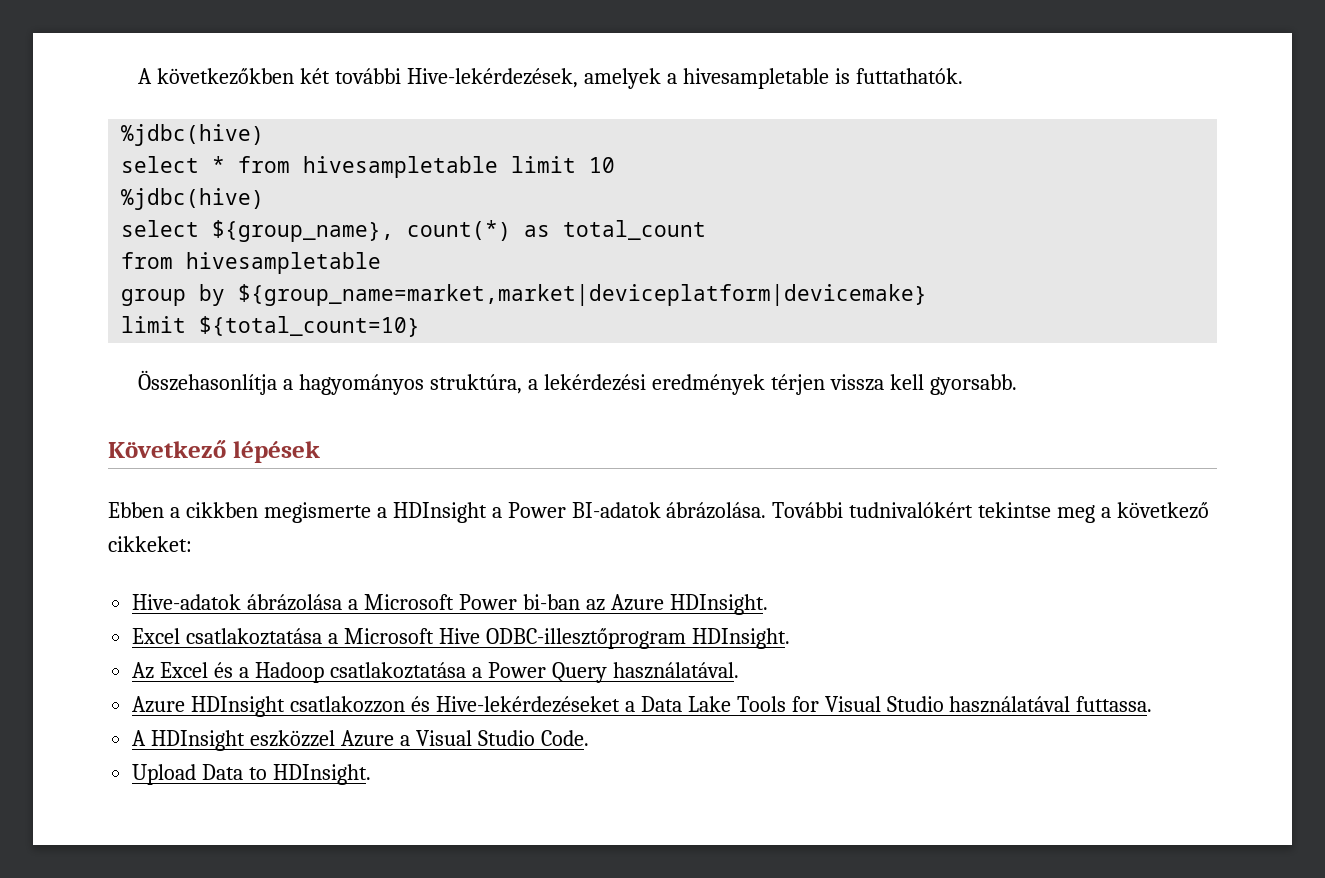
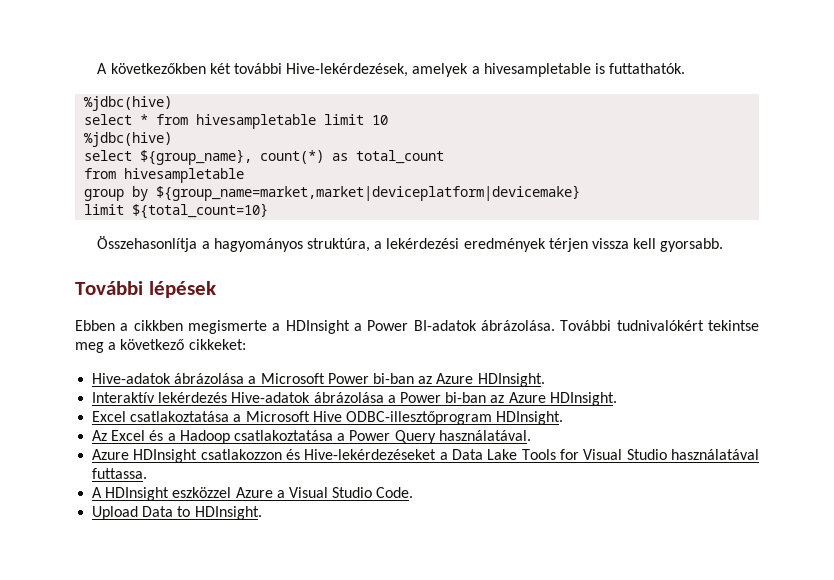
[108,440,226,458] Következő -> [75,281,143,295] További
(768, 604) none -> [92,392,617,406] // Interaktív lekérdezés Hive-adatok ábrázolása a Power bi-ban az Azure HDInsight.

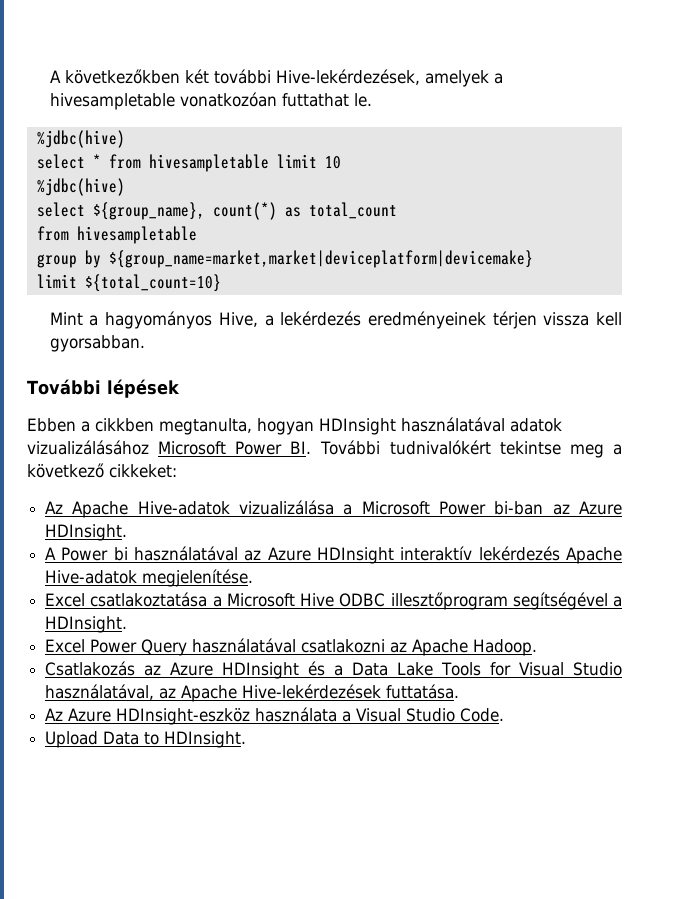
[594,63,686,74] is futtathatók. -> [179,92,372,107] vonatkozóan futtathat le.
[97,236,198,252] Összehasonlítja -> [49,312,83,325] Mint
[306,238,546,252] struktúra, a lekérdezési eredmények -> [218,311,486,329] Hive, a lekérdezés eredményeinek
[660,238,724,252] gyorsabb. -> [49,335,145,352] gyorsabban.
[188,320,555,334] megismerte a HDInsight a Power BI-adatok ábrázolása. -> [159,417,562,435] [27,440,312,455] megtanulta, hogyan HDInsight használatával adatok vizualizálásához Microsoft Power BI.
[92,373,245,384] Hive-adatok ábrázolása -> [45,500,335,518] Az Apache Hive-adatok vizualizálása
[92,392,617,406] Interaktív lekérdezés Hive-adatok ábrázolása a Power bi-ban az Azure HDInsight. -> [45,546,623,564] [45,569,254,587] A Power bi használatával az Azure HDInsight interaktív lekérdezés Apache Hive-adatok megjelenítése.
[345,411,564,425] [92,430,531,444] [92,449,437,463] ODBC-illesztőprogram HDInsight. // Az Excel és a Hadoop csatlakoztatása a Power Query használatával. // Azure HDInsight csatlakozzon és Hive-lekérdezéseket -> [339,592,622,610] [45,616,128,633] [45,638,538,656] [45,661,326,679] ODBC illesztőprogram segítségével a HDInsight. // Excel Power Query használatával csatlakozni az Apache Hadoop. // Csatlakozás az Azure HDInsight és
[670,449,759,460] [92,468,148,479] [92,487,273,501] használatával futtassa. // A HDInsight eszközzel Azure -> [45,684,460,702] [45,707,338,725] használatával, az Apache Hive-lekérdezések futtatása. // Az Azure HDInsight-eszköz használata

